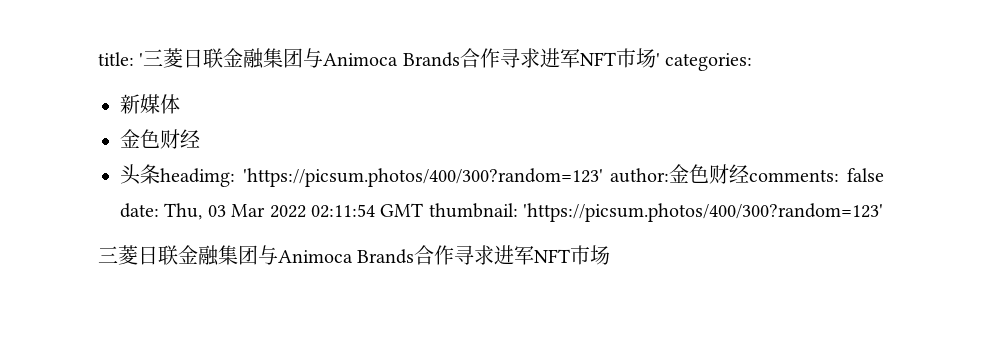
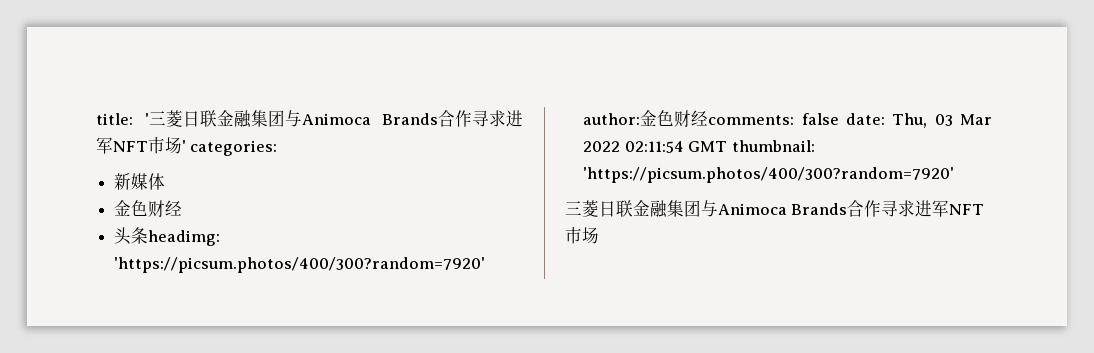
[242,168,603,187] 'https://picsum.photos/400/300?random=123' -> [114,257,486,273] 'https://picsum.photos/400/300?random=7920'
[523,203,884,222] 'https://picsum.photos/400/300?random=123' -> [583,167,955,183] 'https://picsum.photos/400/300?random=7920'

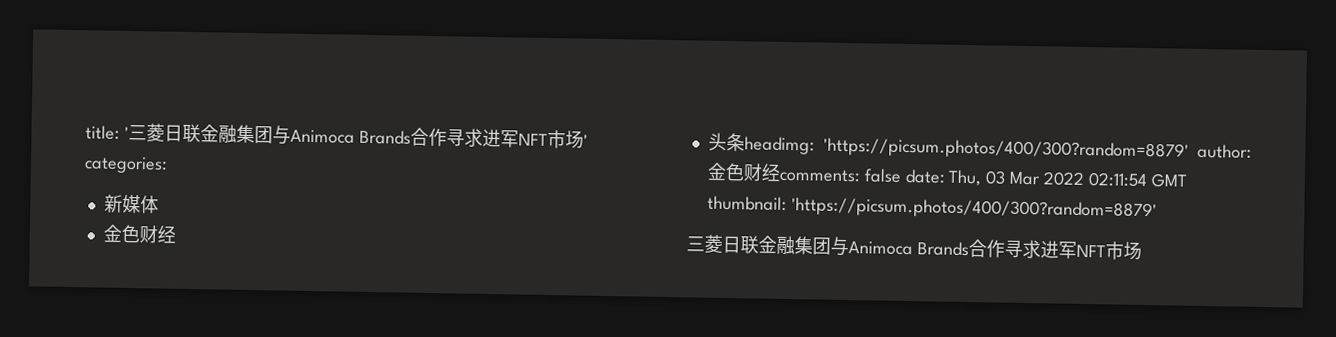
[114,257,486,273] 'https://picsum.photos/400/300?random=7920' -> [822,137,1189,161] 'https://picsum.photos/400/300?random=8879'
[583,167,955,183] 'https://picsum.photos/400/300?random=7920' -> [790,197,1157,221] 'https://picsum.photos/400/300?random=8879'

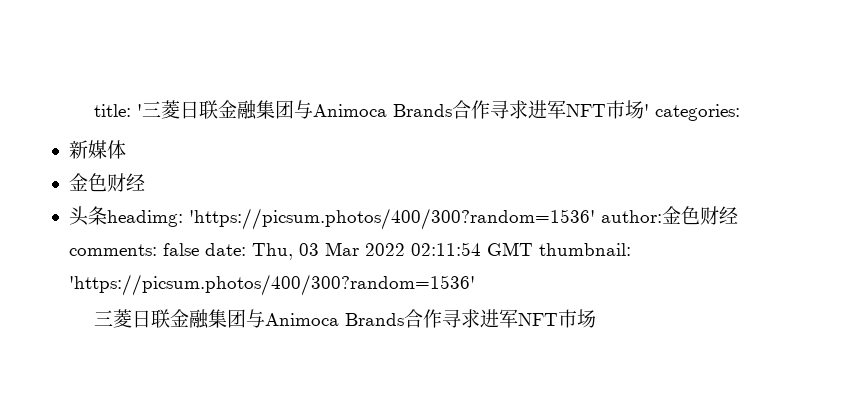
[822,137,1189,161] 'https://picsum.photos/400/300?random=8879' -> [188,208,595,230] 'https://picsum.photos/400/300?random=1536'
[790,197,1157,221] 'https://picsum.photos/400/300?random=8879' -> [68,274,475,296] 'https://picsum.photos/400/300?random=1536'

